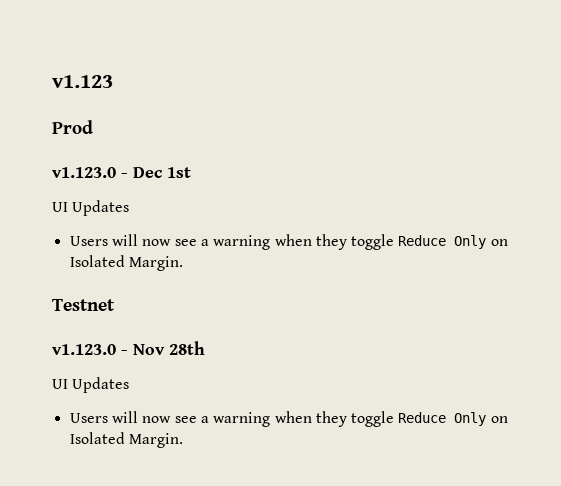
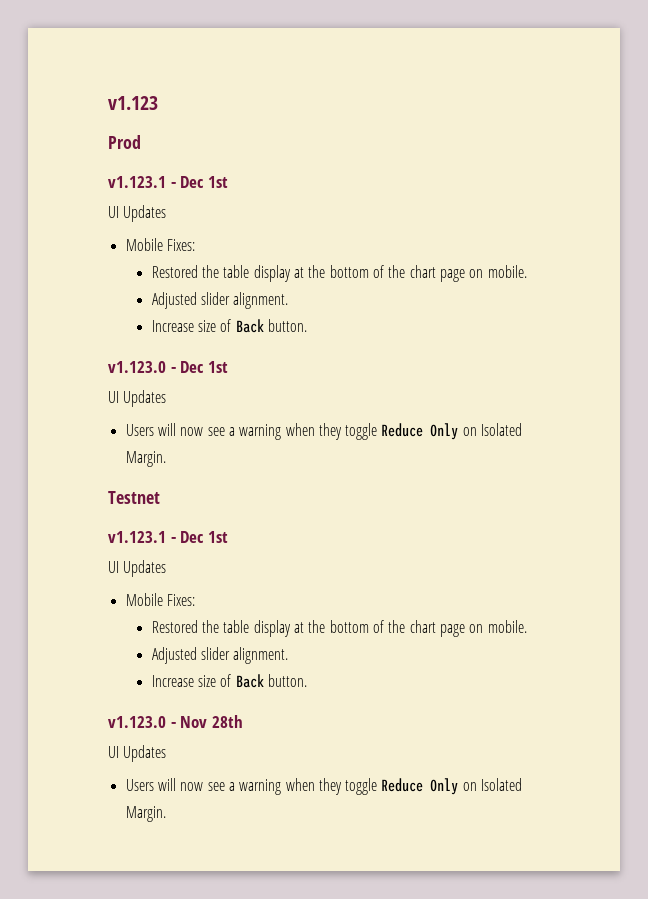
(93, 127) none -> [108,176,228,188] [108,205,167,222] [125,238,195,251] [151,265,527,282] [151,292,289,309] [151,319,307,333] // v1.123.1 - Dec 1st // UI Updates // Mobile Fixes: // Restored the table display at the bottom of the chart page on mobile. // Adjusted slider alignment. // Increase size of Back button.
(115, 305) none -> [108,531,228,543] [108,560,167,577] [125,593,195,606] [151,620,527,637] [151,647,289,664] [151,674,307,688] // v1.123.1 - Dec 1st // UI Updates // Mobile Fixes: // Restored the table display at the bottom of the chart page on mobile. // Adjusted slider alignment. // Increase size of Back button.

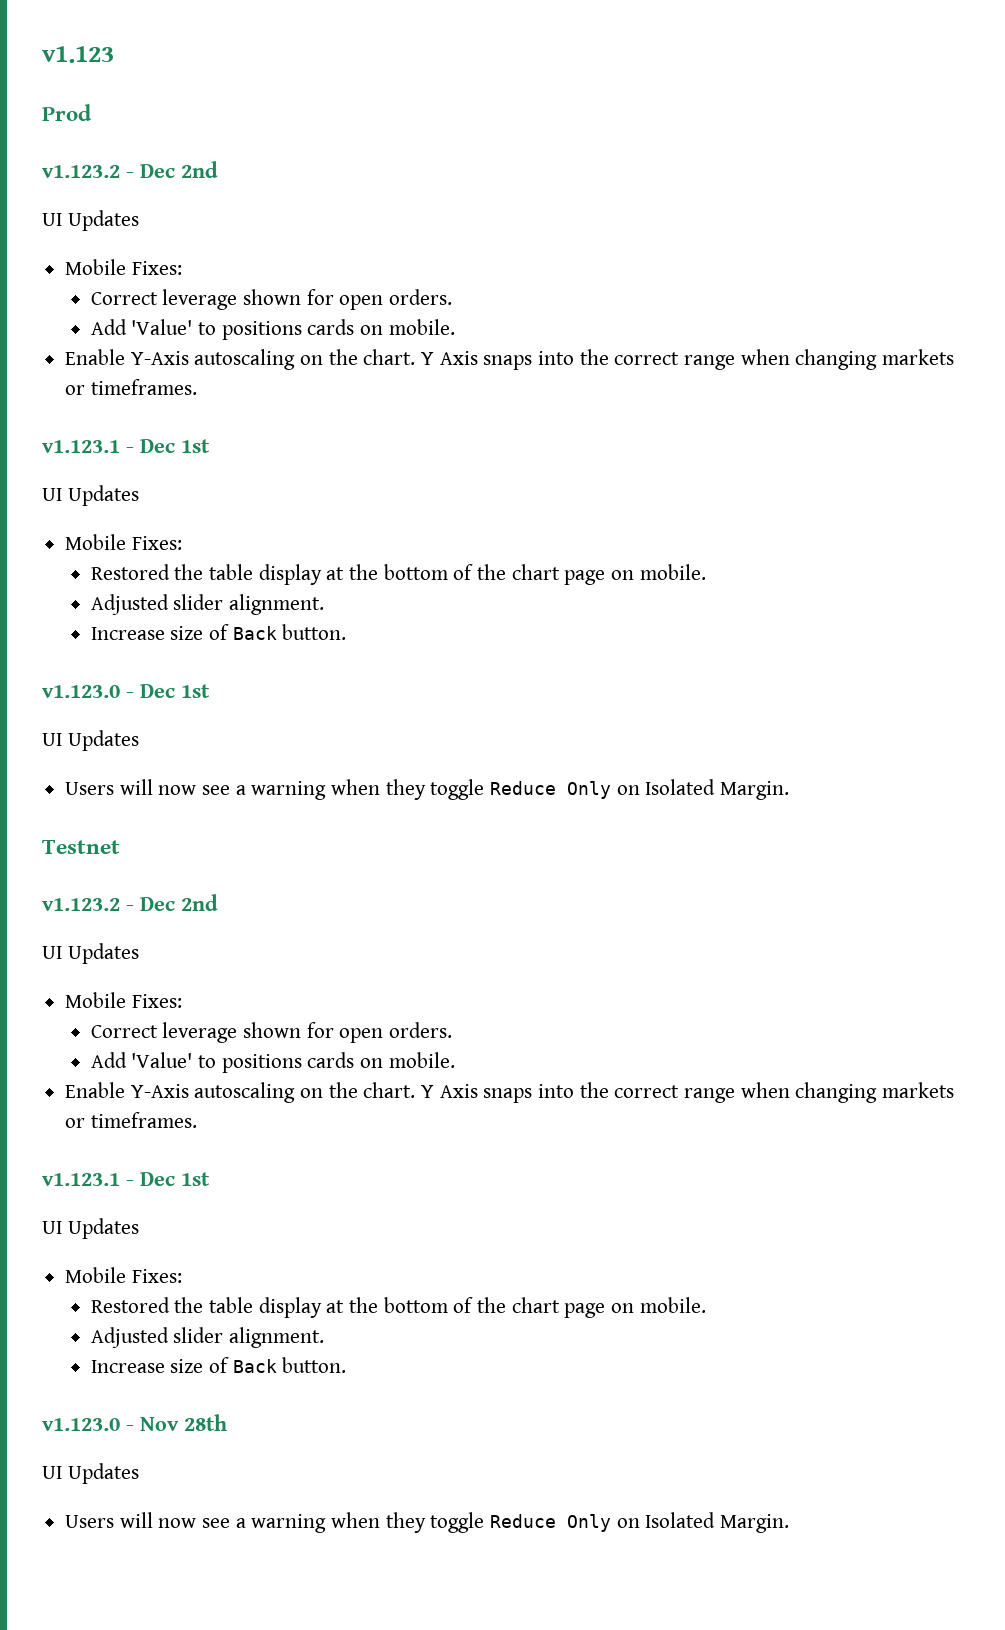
(141, 142) none -> [42,161,218,178] [42,210,139,231] [65,259,182,275] [90,289,453,310] [90,319,455,340] [65,349,955,370] [65,379,197,395] // v1.123.2 - Dec 2nd // UI Updates // Mobile Fixes: // Correct leverage shown for open orders. // Add 'Value' to positions cards on mobile. // Enable Y-Axis autoscaling on the chart. Y Axis snaps into the correct range when changing markets or timeframes.
(160, 497) none -> [42,894,218,911] [42,943,139,964] [65,992,182,1008] [90,1022,453,1043] [90,1052,455,1073] [65,1082,955,1103] [65,1112,197,1128] // v1.123.2 - Dec 2nd // UI Updates // Mobile Fixes: // Correct leverage shown for open orders. // Add 'Value' to positions cards on mobile. // Enable Y-Axis autoscaling on the chart. Y Axis snaps into the correct range when changing markets or timeframes.

